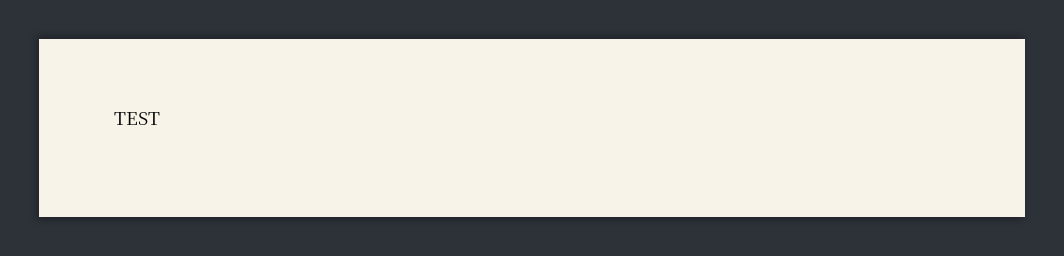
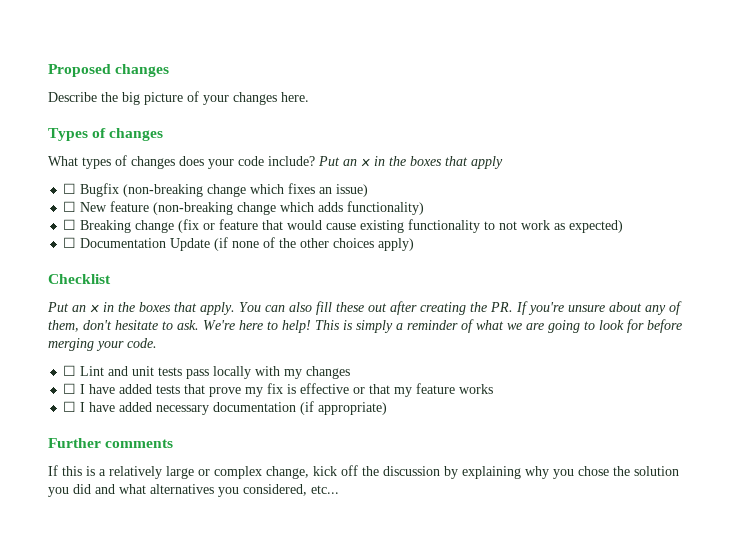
[114,112,160,125] TEST -> [48,64,170,77] [48,91,309,105] [48,128,164,141] [48,155,503,169] [63,183,369,197] [63,201,425,215] [63,219,624,233] [63,237,415,251] [48,274,111,284] [47,301,682,315] [48,319,682,333] [48,338,157,351] [63,365,351,379] [63,383,494,397] [63,401,388,415] [48,438,174,448] [48,465,679,479] [48,484,339,497] Proposed changes // Describe the big picture of your changes here. // Types of changes // What types of changes does your code include? Put an x in the boxes that apply // ☐ Bugfix (non-breaking change which fixes an issue) // ☐ New feature (non-breaking change which adds functionality) // ☐ Breaking change (fix or feature that would cause existing functionality to not work as expected) // ☐ Documentation Update (if none of the other choices apply) // Checklist // Put an x in the boxes that apply. You can also fill these out after creating the PR. If you're unsure about any of them, don't hesitate to ask. We're here to help! This is simply a reminder of what we are going to look for before merging your code. // ☐ Lint and unit tests pass locally with my changes // ☐ I have added tests that prove my fix is effective or that my feature works // ☐ I have added necessary documentation (if appropriate) // Further comments // If this is a relatively large or complex change, kick off the discussion by explaining why you chose the solution you did and what alternatives you considered, etc...

